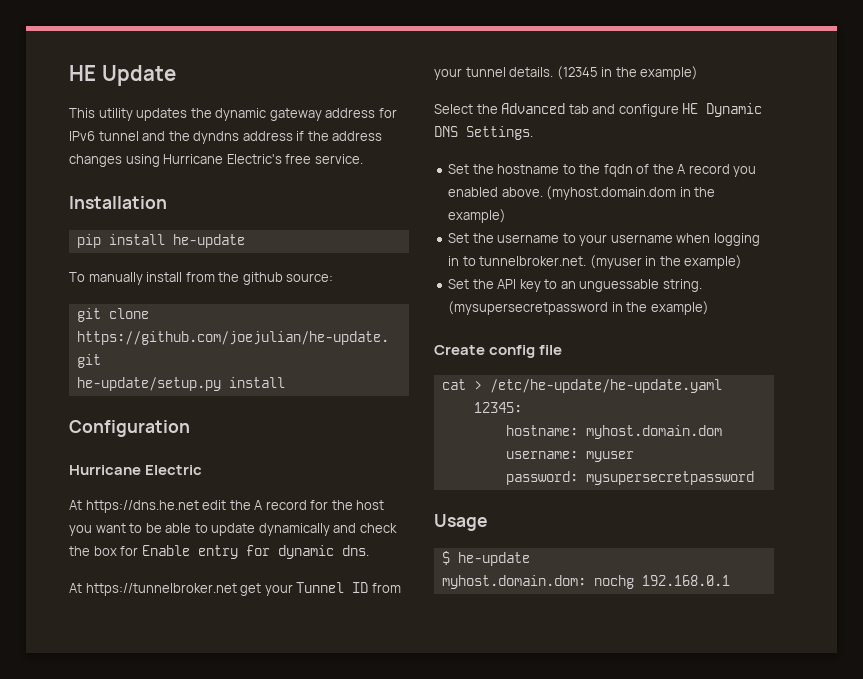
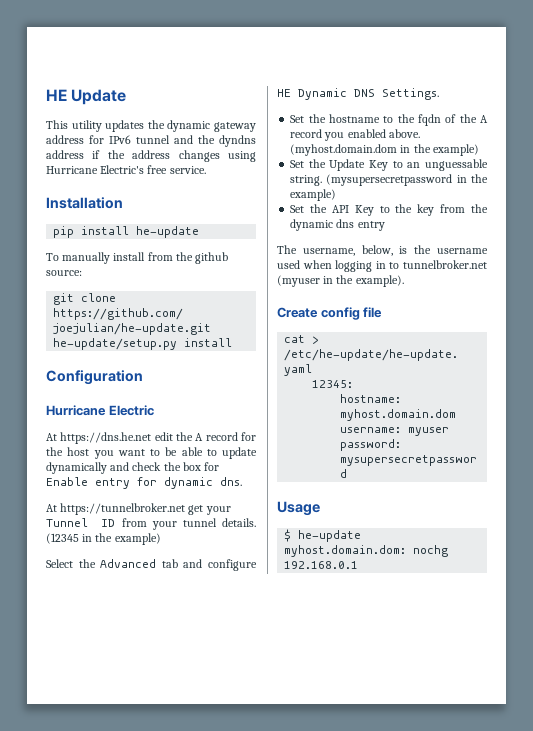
[497,233,760,246] [448,255,743,269] [448,279,541,292] username to your username when logging in to tunnelbroker.net. (myuser in the example) // Set the API key -> [329,159,389,171] Update Key
(709, 308) none -> [290,204,488,216] [290,219,385,231] [277,245,488,256] [277,260,487,272] [277,275,404,287] // Set the API Key to the key from the dynamic dns entry // The username, below, is the username used when logging in to tunnelbroker.net (myuser in the example).

